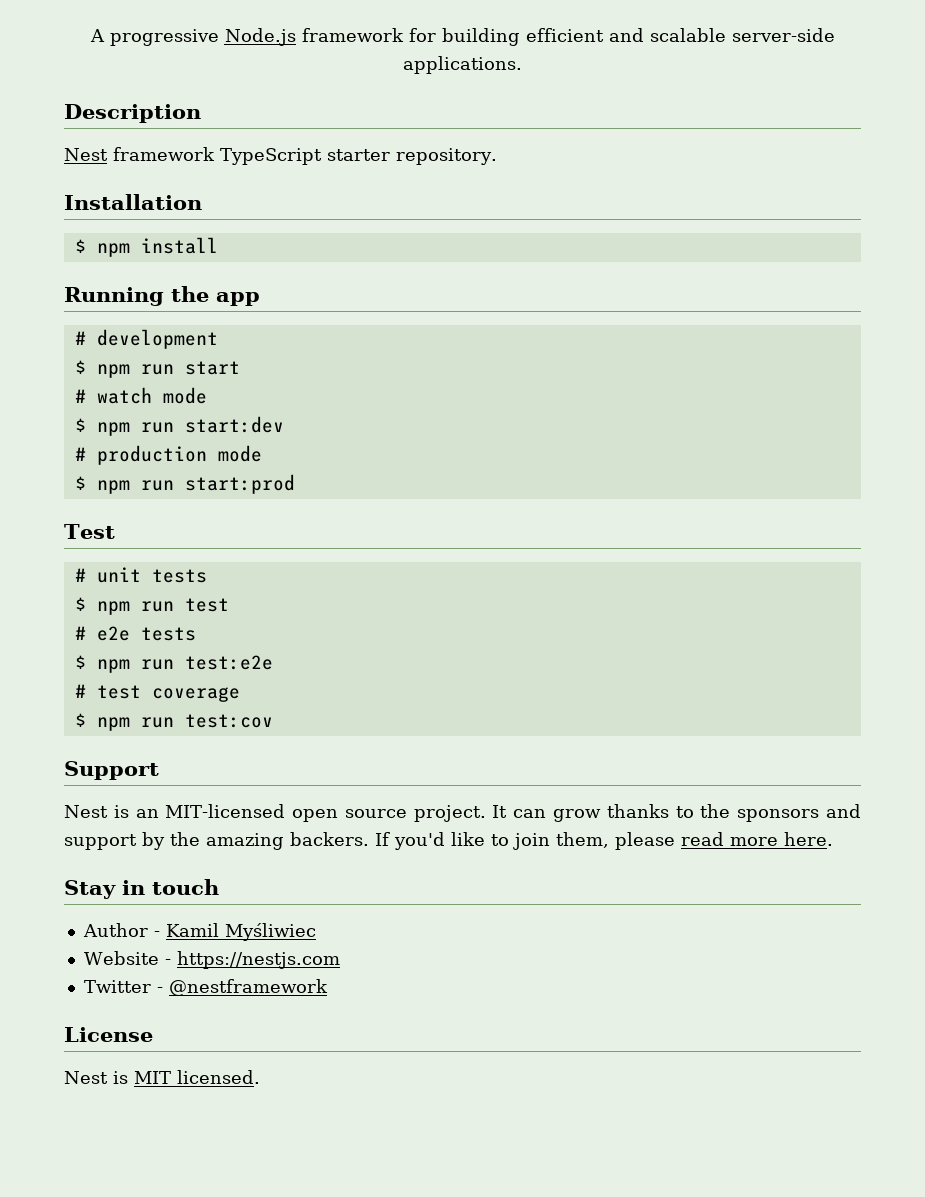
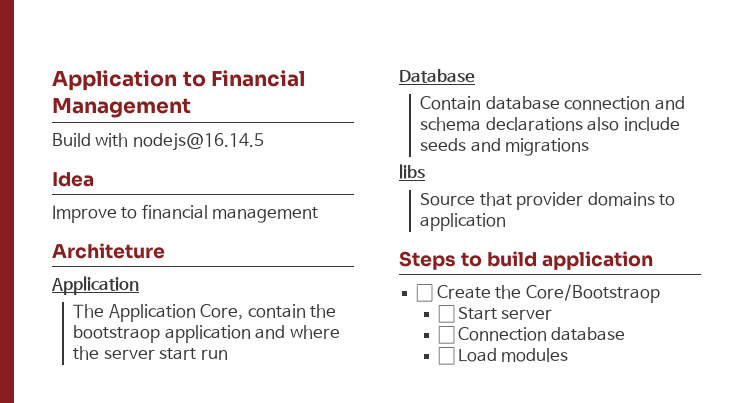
[89,28,835,46] [403,56,522,74] [64,104,201,123] [64,147,497,165] [64,194,202,210] [74,237,218,257] [64,286,260,306] [74,329,218,349] [74,360,240,378] [74,387,207,404] [74,416,284,436] [74,445,262,465] [74,474,295,494] [64,524,115,539] [74,567,207,583] [74,597,229,615] [74,626,196,641] [74,655,273,673] [74,684,240,702] [74,713,273,731] [64,761,159,780] [64,804,862,822] [64,832,833,850] [64,879,219,899] [82,923,316,941] [83,951,340,969] [83,979,328,996] [64,1027,153,1042] [64,1070,260,1084] A progressive Node.js framework for building efficient and scalable server-side applications. // Description // Nest framework TypeScript starter repository. // Installation // $ npm install // Running the app // # development // $ npm run start // # watch mode // $ npm run start:dev // # production mode // $ npm run start:prod // Test // # unit tests // $ npm run test // # e2e tests // $ npm run test:e2e // # test coverage // $ npm run test:cov // Support // Nest is an MIT-licensed open source project. It can grow thanks to the sponsors and support by the amazing backers. If you'd like to join them, please read more here. // Stay in touch // Author - Kamil Myśliwiec // Website - https://nestjs.com // Twitter - @nestframework // License // Nest is MIT licensed. -> [52,70,306,91] [52,98,191,118] [52,133,264,151] [52,172,94,187] [52,204,319,223] [52,243,165,259] [51,276,139,295] [73,304,337,322] [73,325,340,343] [73,346,228,360] [399,69,475,83] [420,96,685,110] [420,117,680,131] [420,138,590,156] [399,164,425,179] [420,192,676,210] [420,213,507,231] [399,251,654,270] [416,284,660,303] [437,305,553,323] [437,326,626,344] [437,347,569,365] Application to Financial Management // Build with nodejs@16.14.5 // Idea // Improve to financial management // Architeture // Application // The Application Core, contain the bootstraop application and where the server start run // Database // Contain database connection and schema declarations also include seeds and migrations // libs // Source that provider domains to application // Steps to build application // ☐ Create the Core/Bootstraop // ☐ Start server // ☐ Connection database // ☐ Load modules

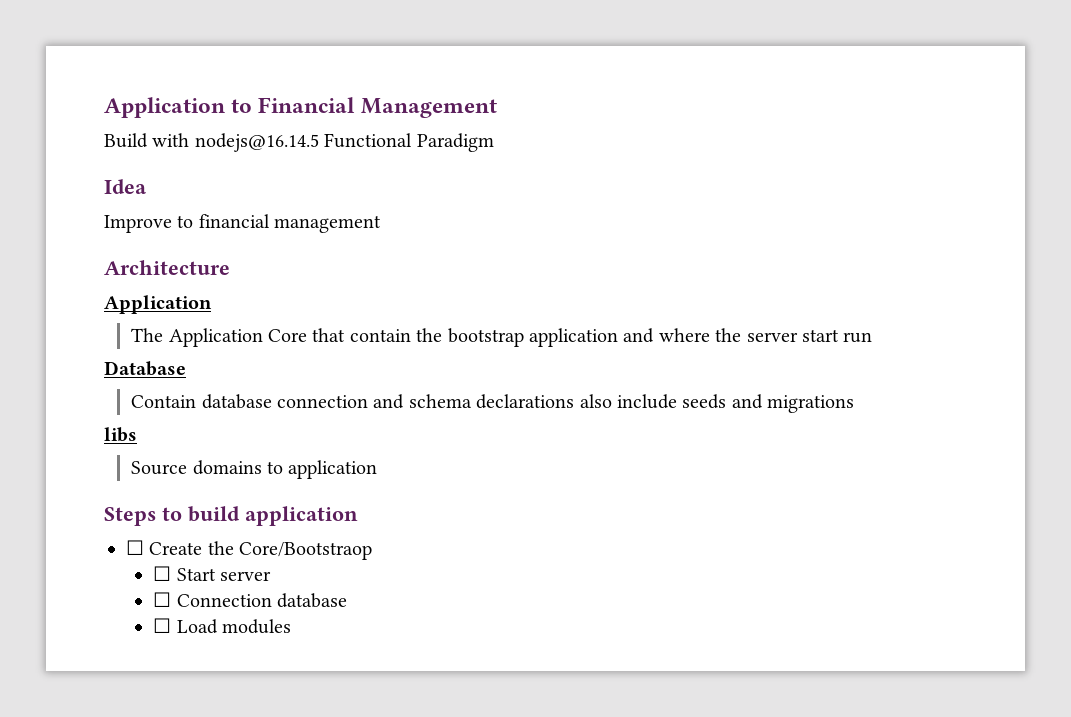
(264, 142) none -> [324,133,494,152] Functional Paradigm
[52,243,165,259] Architeture -> [104,260,230,275] Architecture
[200,304,244,320] Core, -> [268,328,346,342] Core that
[73,325,161,343] bootstraop -> [447,328,524,347] bootstrap
[479,192,584,210] that provider -> (188, 468) none

